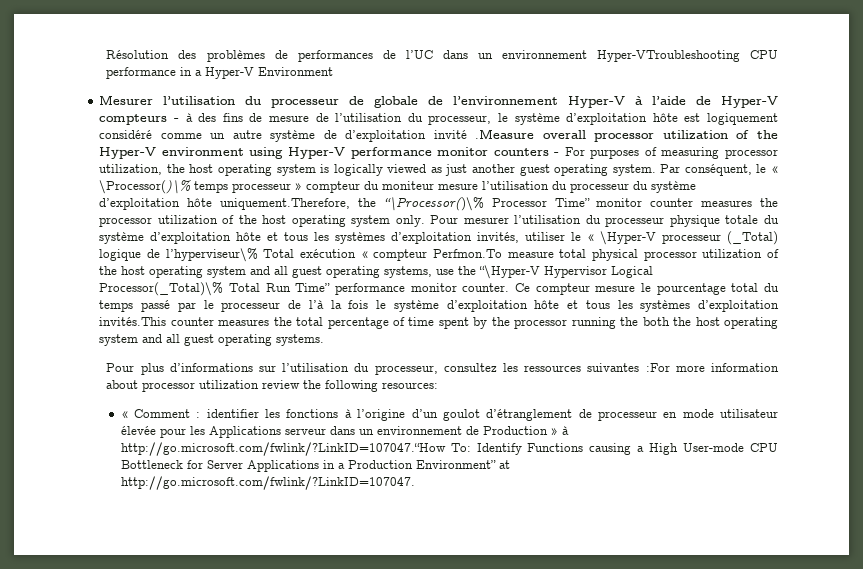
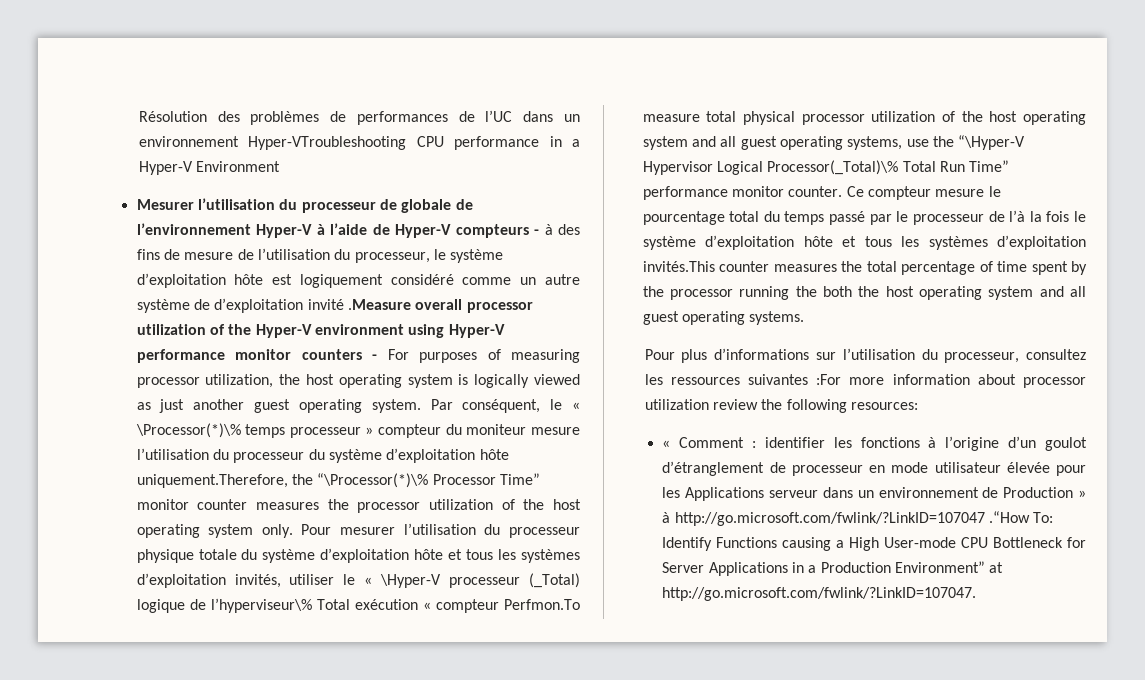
[99,180,192,194] \Processor()\% -> [135,423,241,438] \Processor(*)\%
[383,197,484,211] “\Processor()\% -> [317,473,429,488] “\Processor(*)\%
[120,442,446,456] http://go.microsoft.com/fwlink/?LinkID=107047.“How -> [674,511,1030,526] http://go.microsoft.com/fwlink/?LinkID=107047 .“How

